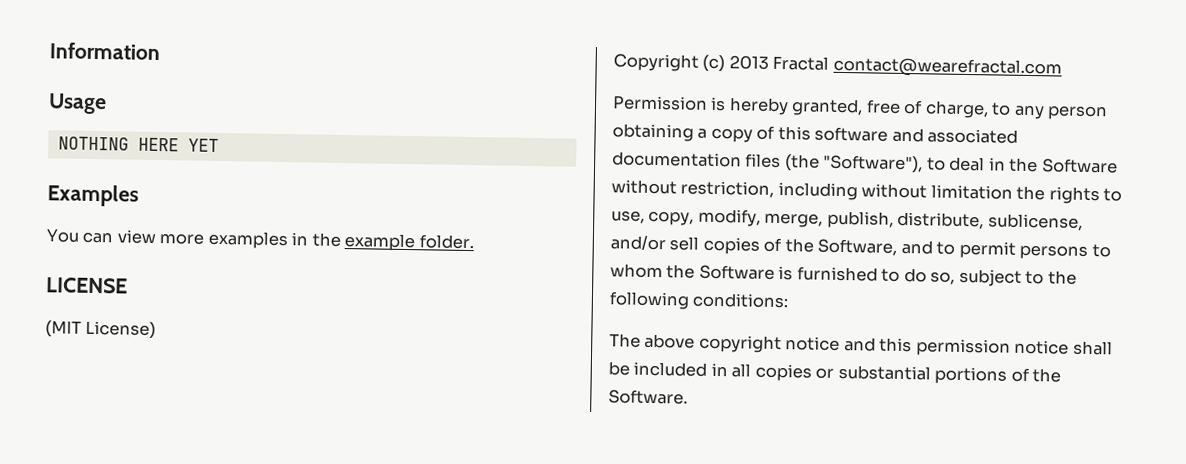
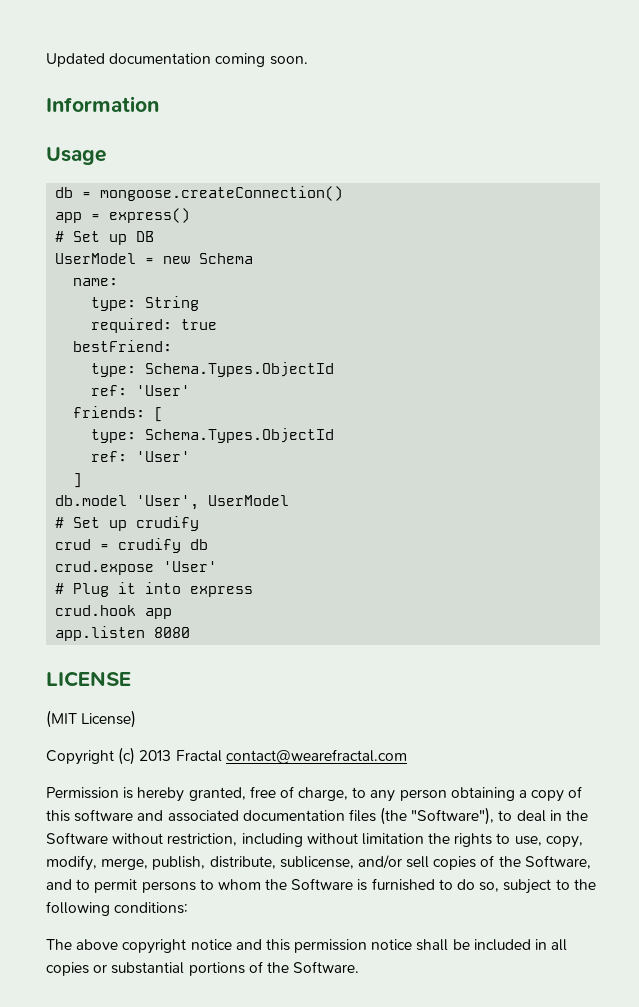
[49,42,160,61] [48,93,107,115] [57,136,219,152] [47,184,139,207] [46,228,474,252] Information // Usage // NOTHING HERE YET // Examples // You can view more examples in the example folder. -> [46,53,308,67] [46,96,159,112] [46,147,106,165] [55,186,344,201] [55,208,191,223] [55,231,155,245] [55,253,254,264] [73,278,119,286] [91,296,200,311] [91,318,218,333] [73,340,173,352] [91,362,335,377] [91,385,191,396] [73,406,164,422] [91,428,335,443] [91,451,191,462] [73,473,83,488] [55,495,290,510] [55,516,200,531] [55,538,209,553] [55,561,218,575] [55,582,254,597] [55,605,173,619] [55,626,191,641] Updated documentation coming soon. // Information // Usage // db = mongoose.createConnection() // app = express() // # Set up DB // UserModel = new Schema // name: // type: String // required: true // bestFriend: // type: Schema.Types.ObjectId // ref: 'User' // friends: [ // type: Schema.Types.ObjectId // ref: 'User' // ] // db.model 'User', UserModel // # Set up crudify // crud = crudify db // crud.expose 'User' // # Plug it into express // crud.hook app // app.listen 8080

